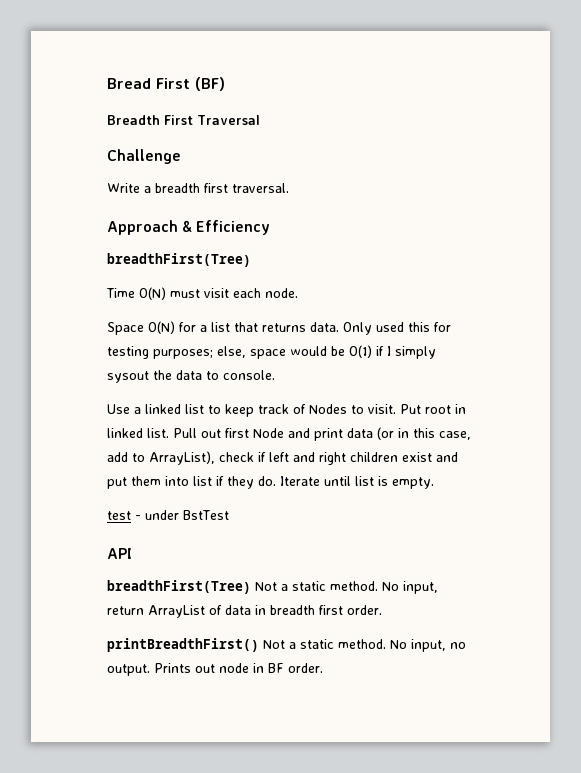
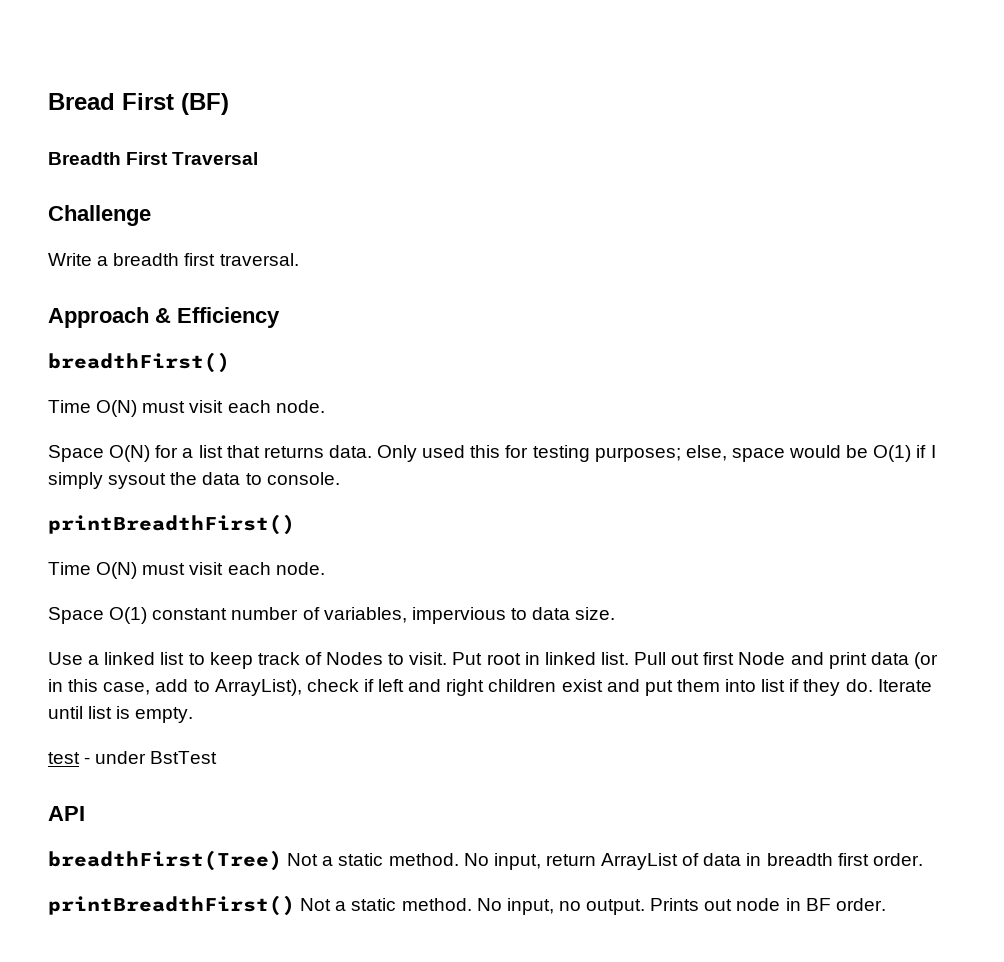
[107,253,251,267] breadthFirst(Tree) -> [48,352,230,373] breadthFirst()
(275, 375) none -> [48,514,295,535] [48,562,325,579] [48,607,616,624] // printBreadthFirst() // Time O(N) must visit each node. // Space O(1) constant number of variables, impervious to data size.

